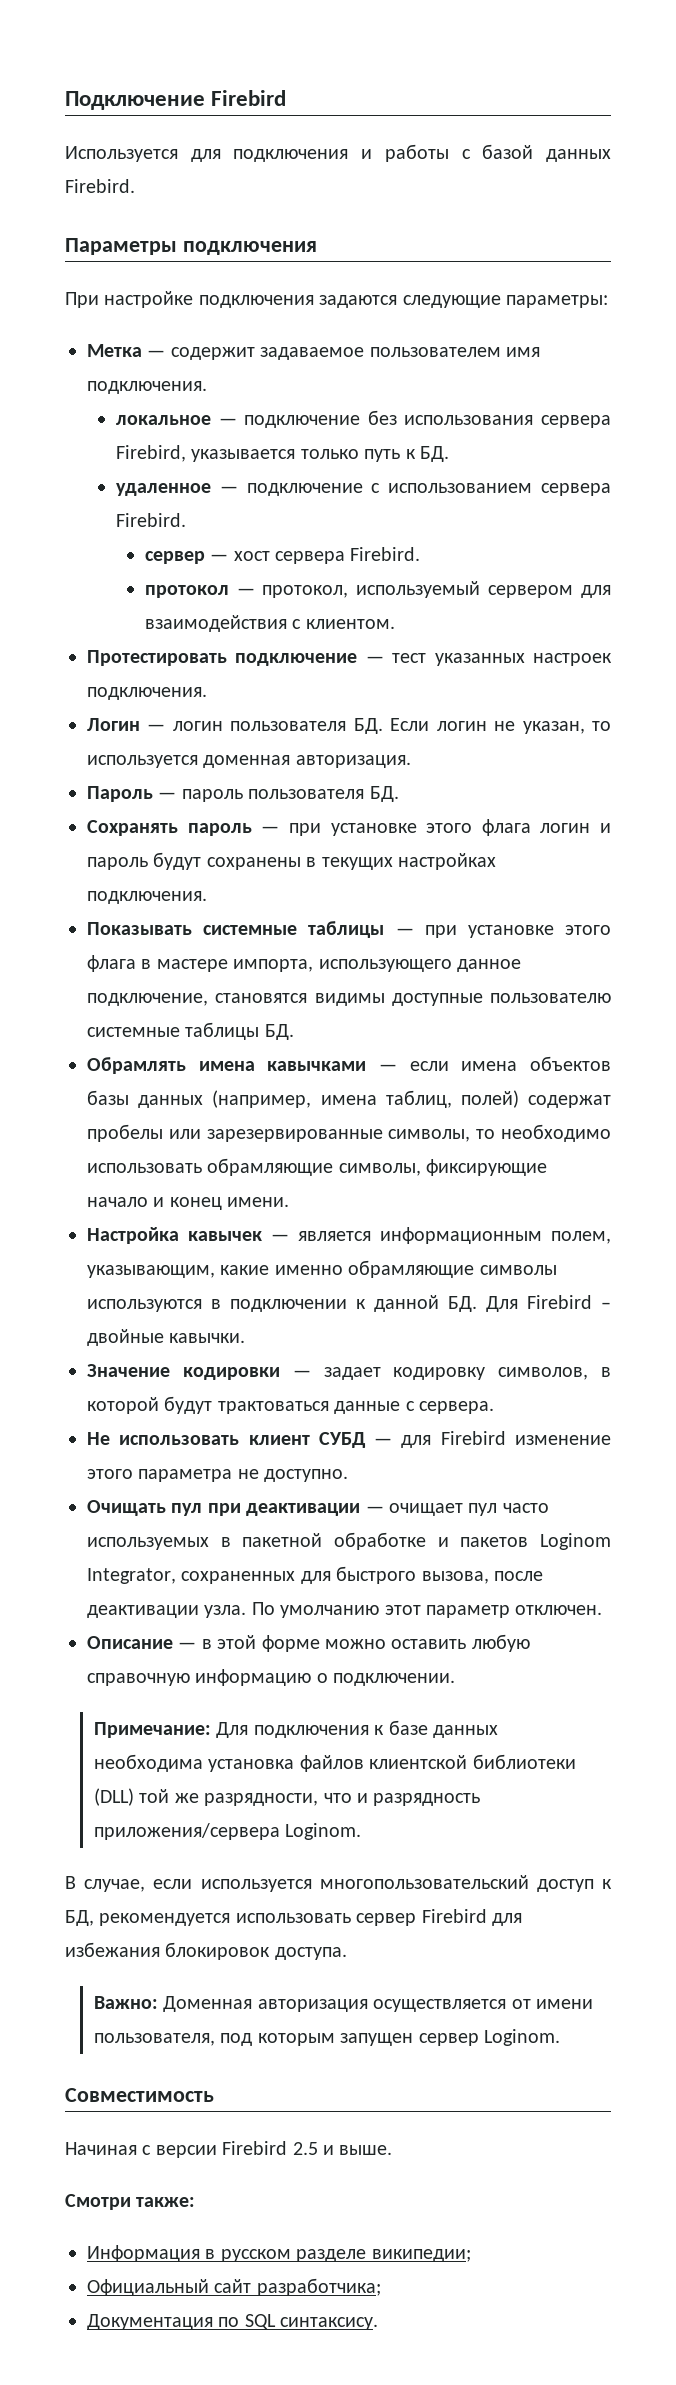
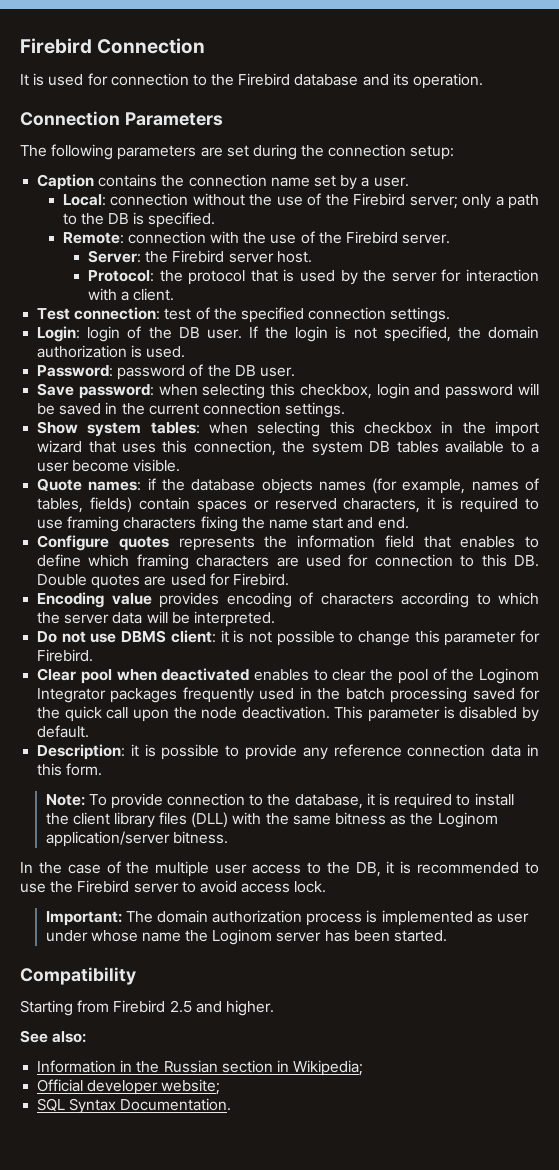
[65,90,287,110] [65,144,611,162] [65,179,135,193] [65,238,317,255] [65,291,608,308] [87,344,540,360] [87,381,207,394] [115,410,611,428] [115,445,449,462] [115,483,611,496] [115,513,186,527] [144,547,421,564] [144,581,611,598] [144,615,395,632] [87,650,612,666] [87,687,207,700] [87,718,612,734] [87,755,411,768] [87,786,399,802] [87,819,611,836] [87,852,496,870] [87,891,207,904] [87,921,611,938] [87,955,521,972] [87,993,611,1006] [87,1022,294,1040] [87,1056,612,1074] [87,1090,611,1108] [87,1124,611,1142] [87,1158,548,1176] [87,1197,290,1210] [87,1227,611,1244] [87,1260,557,1278] [87,1295,611,1312] [87,1329,246,1346] [87,1364,611,1380] [87,1396,494,1414] [87,1431,611,1448] [87,1469,349,1482] [87,1500,549,1516] [87,1532,611,1550] [87,1566,543,1584] [87,1602,603,1618] [87,1634,530,1652] [87,1669,456,1686] [93,1720,498,1738] [93,1754,576,1772] [93,1788,481,1806] [93,1823,362,1840] [65,1875,612,1892] [65,1909,522,1926] [65,1942,347,1960] [93,1996,593,2012] [93,2029,560,2046] [65,2088,214,2102] [65,2141,393,2158] [65,2194,196,2210] [87,2245,471,2262] [87,2278,381,2296] [87,2314,379,2330] Подключение Firebird // Используется для подключения и работы с базой данных Firebird. // Параметры подключения // При настройке подключения задаются следующие параметры: // Метка — содержит задаваемое пользователем имя подключения. // локальное — подключение без использования сервера Firebird, указывается только путь к БД. // удаленное — подключение с использованием сервера Firebird. // сервер — хост сервера Firebird. // протокол — протокол, используемый сервером для взаимодействия с клиентом. // Протестировать подключение — тест указанных настроек подключения. // Логин — логин пользователя БД. Если логин не указан, то используется доменная авторизация. // Пароль — пароль пользователя БД. // Сохранять пароль — при установке этого флага логин и пароль будут сохранены в текущих настройках подключения. // Показывать системные таблицы — при установке этого флага в мастере импорта, использующего данное подключение, становятся видимы доступные пользователю системные таблицы БД. // Обрамлять имена кавычками — если имена объектов базы данных (например, имена таблиц, полей) содержат пробелы или зарезервированные символы, то необходимо использовать обрамляющие символы, фиксирующие начало и конец имени. // Настройка кавычек — является информационным полем, указывающим, какие именно обрамляющие символы используются в подключении к данной БД. Для Firebird – двойные кавычки. // Значение кодировки — задает кодировку символов, в которой будут трактоваться данные с сервера. // Не использовать клиент СУБД — для Firebird изменение этого параметра не доступно. // Очищать пул при деактивации — очищает пул часто используемых в пакетной обработке и пакетов Loginom Integrator, сохраненных для быстрого вызова, после деактивации узла. По умолчанию этот параметр отключен. // Описание — в этой форме можно оставить любую справочную информацию о подключении. // Примечание: Для подключения к базе данных необходима установка файлов клиентской библиотеки (DLL) той же разрядности, что и разрядность приложения/сервера Loginom. // В случае, если используется многопользовательский доступ к БД, рекомендуется использовать сервер Firebird для избежания блокировок доступа. // Важно: Доменная авторизация осуществляется от имени пользователя, под которым запущен сервер Loginom. // Совместимость // Начиная с версии Firebird 2.5 и выше. // Смотри также: // Информация в русском разделе википедии; // Официальный сайт разработчика; // Документация по SQL синтаксису. -> [20,38,206,54] [20,73,484,89] [20,111,223,126] [20,144,455,160] [37,174,409,190] [62,193,539,209] [62,212,216,228] [62,231,451,244] [88,250,312,263] [88,269,540,285] [88,288,175,301] [37,307,451,323] [37,326,539,342] [37,345,186,358] [37,364,295,380] [37,383,539,399] [37,402,346,418] [37,421,539,437] [37,440,539,456] [37,459,181,472] [37,478,539,494] [37,497,539,513] [37,516,409,532] [37,535,539,551] [37,554,539,570] [37,573,289,589] [37,592,539,608] [37,611,275,627] [37,630,540,646] [37,649,94,662] [37,668,540,684] [37,687,540,703] [37,706,539,722] [37,725,90,738] [37,744,539,760] [37,763,103,776] [45,793,514,809] [45,812,498,828] [45,831,228,847] [20,861,539,877] [20,880,327,893] [45,910,530,926] [45,929,448,945] [20,967,136,985] [20,1000,274,1016] [20,1030,87,1043] [37,1060,364,1076] [37,1079,221,1095] [37,1098,232,1114] Firebird Connection // It is used for connection to the Firebird database and its operation. // Connection Parameters // The following parameters are set during the connection setup: // Caption contains the connection name set by a user. // Local: connection without the use of the Firebird server; only a path to the DB is specified. // Remote: connection with the use of the Firebird server. // Server: the Firebird server host. // Protocol: the protocol that is used by the server for interaction with a client. // Test connection: test of the specified connection settings. // Login: login of the DB user. If the login is not specified, the domain authorization is used. // Password: password of the DB user. // Save password: when selecting this checkbox, login and password will be saved in the current connection settings. // Show system tables: when selecting this checkbox in the import wizard that uses this connection, the system DB tables available to a user become visible. // Quote names: if the database objects names (for example, names of tables, fields) contain spaces or reserved characters, it is required to use framing characters fixing the name start and end. // Configure quotes represents the information field that enables to define which framing characters are used for connection to this DB. Double quotes are used for Firebird. // Encoding value provides encoding of characters according to which the server data will be interpreted. // Do not use DBMS client: it is not possible to change this parameter for Firebird. // Clear pool when deactivated enables to clear the pool of the Loginom Integrator packages frequently used in the batch processing saved for the quick call upon the node deactivation. This parameter is disabled by default. // Description: it is possible to provide any reference connection data in this form. // Note: To provide connection to the database, it is required to install the client library files (DLL) with the same bitness as the Loginom application/server bitness. // In the case of the multiple user access to the DB, it is recommended to use the Firebird server to avoid access lock. // Important: The domain authorization process is implemented as user under whose name the Loginom server has been started. // Compatibility // Starting from Firebird 2.5 and higher. // See also: // Information in the Russian section in Wikipedia; // Official developer website; // SQL Syntax Documentation.

